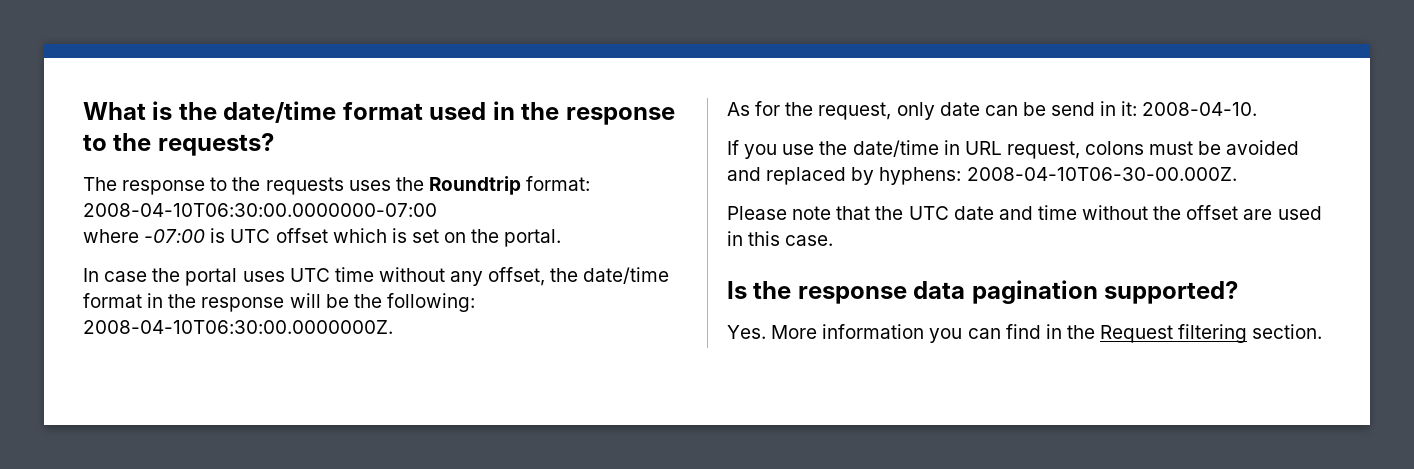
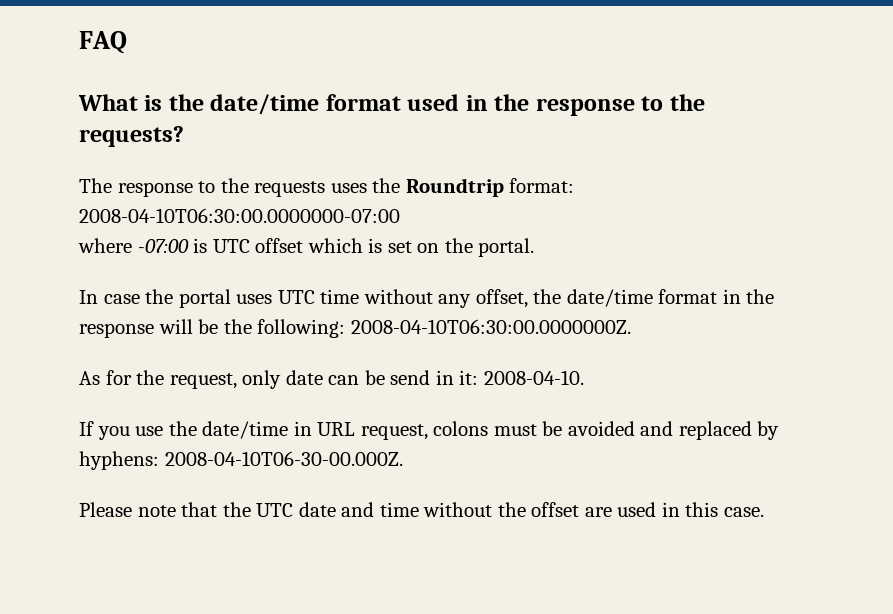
(83, 111) none -> [79,31,127,54] FAQ //
[727,280,1239,304] [727,324,1323,343] // Is the response data pagination supported? // Yes. More information you can find in the Request filtering section. -> (765, 512) none

